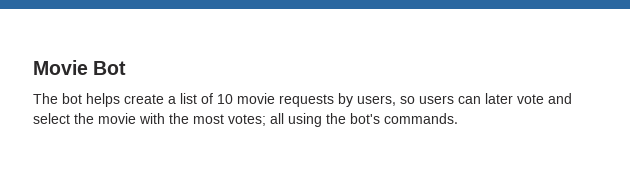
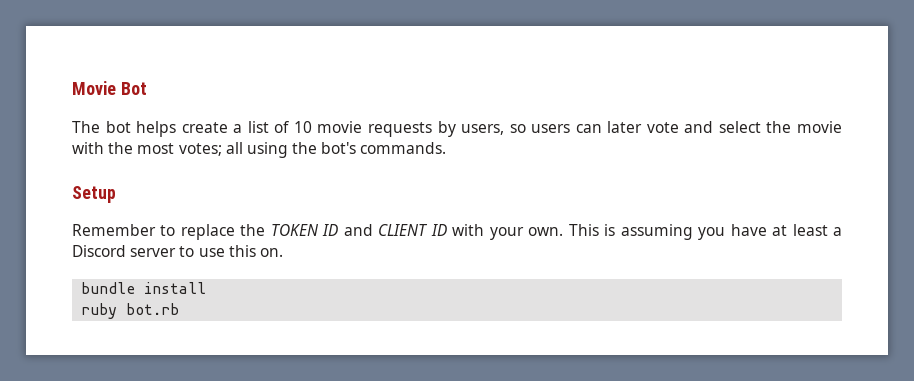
(458, 118) none -> [72,186,116,203] [72,224,843,240] [72,245,283,257] [81,282,207,294] [81,303,180,319] // Setup // Remember to replace the TOKEN ID and CLIENT ID with your own. This is assuming you have at least a Discord server to use this on. // bundle install // ruby bot.rb

